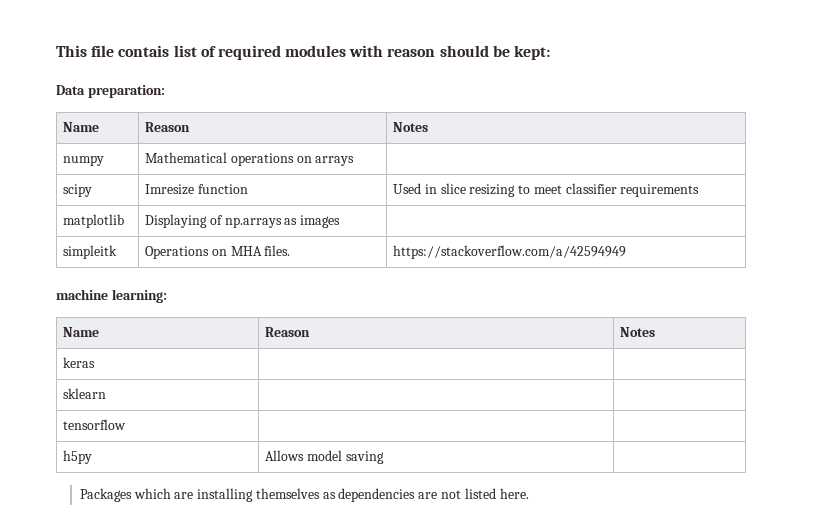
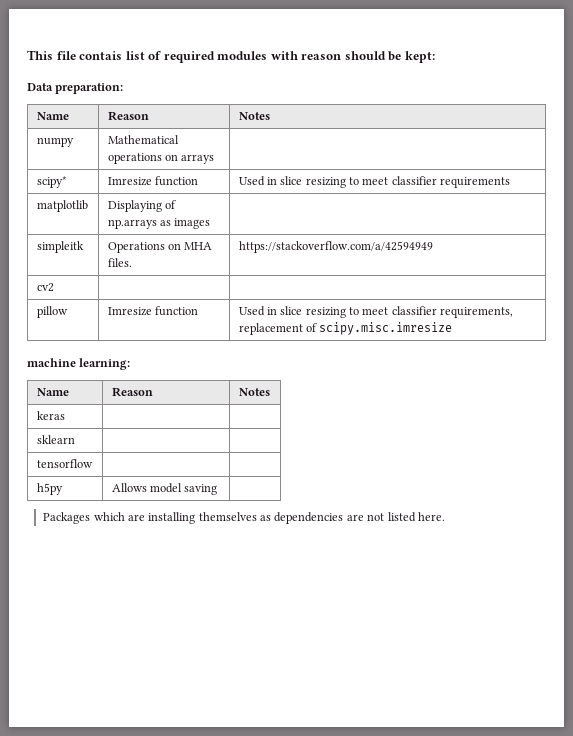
[62,184,92,197] scipy -> [36,176,67,188] scipy*
(626, 252) none -> [36,283,54,292] [36,306,68,318] [107,306,198,316] [238,306,514,318] [238,322,453,335] // cv2 | | // pillow | Imresize function | Used in slice resizing to meet classifier requirements, replacement of scipy.misc.imresize

